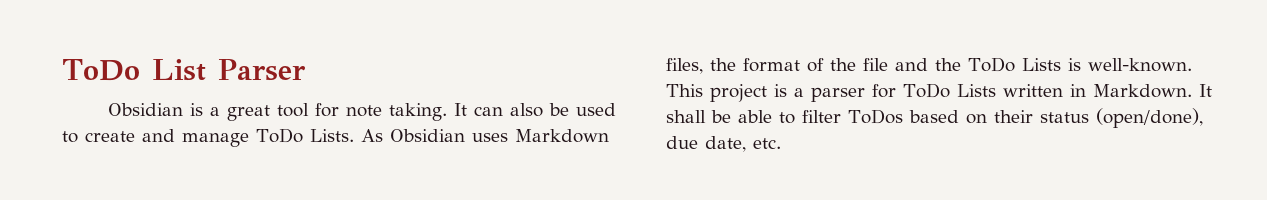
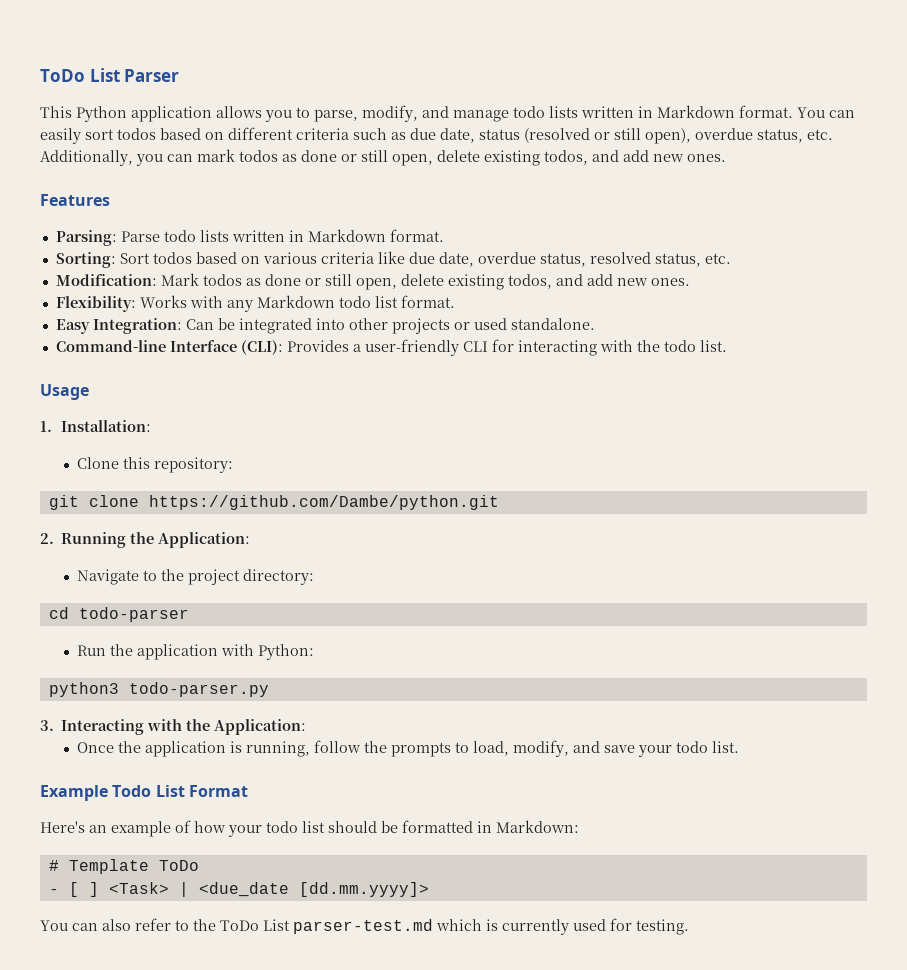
[108,103,617,121] [62,128,609,147] [666,57,1192,74] [666,83,1212,102] [666,108,1203,128] [666,136,781,152] Obsidian is a great tool for note taking. It can also be used to create and manage ToDo Lists. As Obsidian uses Markdown files, the format of the file and the ToDo Lists is well-known. This project is a parser for ToDo Lists written in Markdown. It shall be able to filter ToDos based on their status (open/done), due date, etc. -> [40,105,855,122] [40,127,833,144] [40,149,726,166] [40,194,110,206] [55,229,444,246] [55,251,731,268] [55,273,690,290] [55,295,455,312] [55,318,595,334] [55,339,727,356] [40,384,89,400] [40,420,152,432] [77,457,234,473] [48,495,499,510] [40,532,251,548] [77,569,315,585] [48,607,189,622] [77,644,315,660] [48,682,269,697] [40,719,307,735] [77,740,740,757] [40,785,248,801] [40,820,579,837] [48,859,199,874] [48,882,429,897] [40,918,689,935] This Python application allows you to parse, modify, and manage todo lists written in Markdown format. You can easily sort todos based on different criteria such as due date, status (resolved or still open), overdue status, etc. Additionally, you can mark todos as done or still open, delete existing todos, and add new ones. // Features // Parsing: Parse todo lists written in Markdown format. // Sorting: Sort todos based on various criteria like due date, overdue status, resolved status, etc. // Modification: Mark todos as done or still open, delete existing todos, and add new ones. // Flexibility: Works with any Markdown todo list format. // Easy Integration: Can be integrated into other projects or used standalone. // Command-line Interface (CLI): Provides a user-friendly CLI for interacting with the todo list. // Usage // 1. Installation: // Clone this repository: // git clone https://github.com/Dambe/python.git // 2. Running the Application: // Navigate to the project directory: // cd todo-parser // Run the application with Python: // python3 todo-parser.py // 3. Interacting with the Application: // Once the application is running, follow the prompts to load, modify, and save your todo list. // Example Todo List Format // Here's an example of how your todo list should be formatted in Markdown: // # Template ToDo // - [ ] <Task> | <due_date [dd.mm.yyyy]> // You can also refer to the ToDo List parser-test.md which is currently used for testing.

